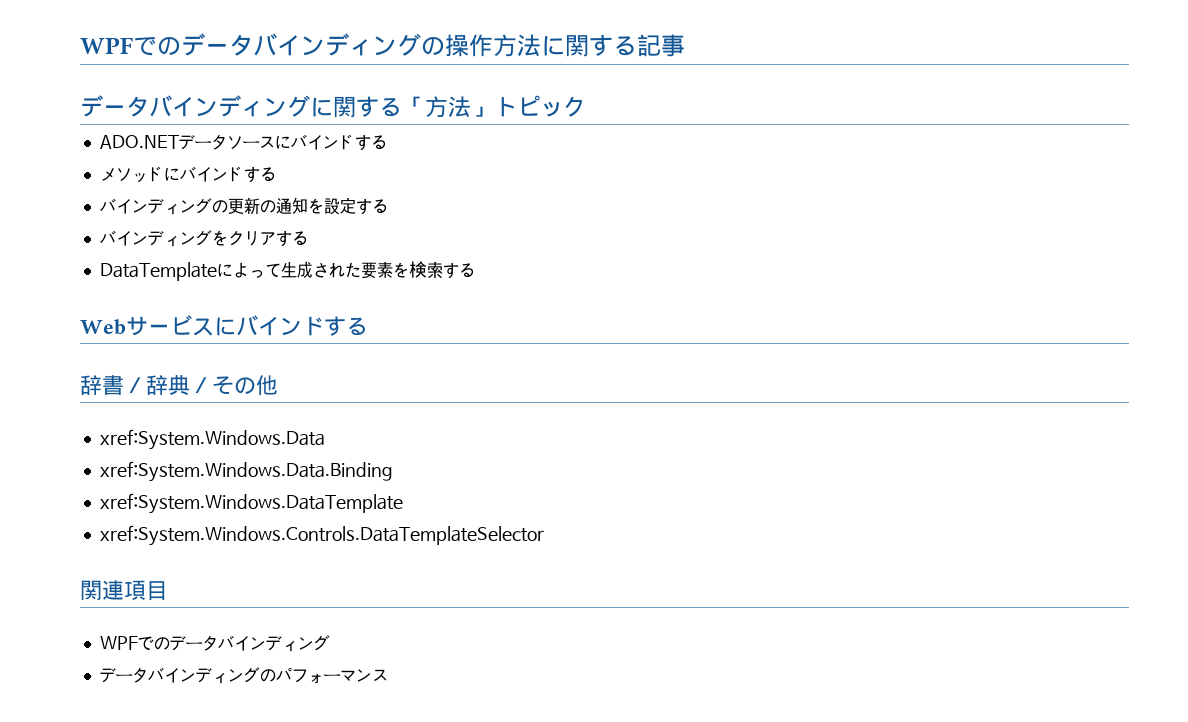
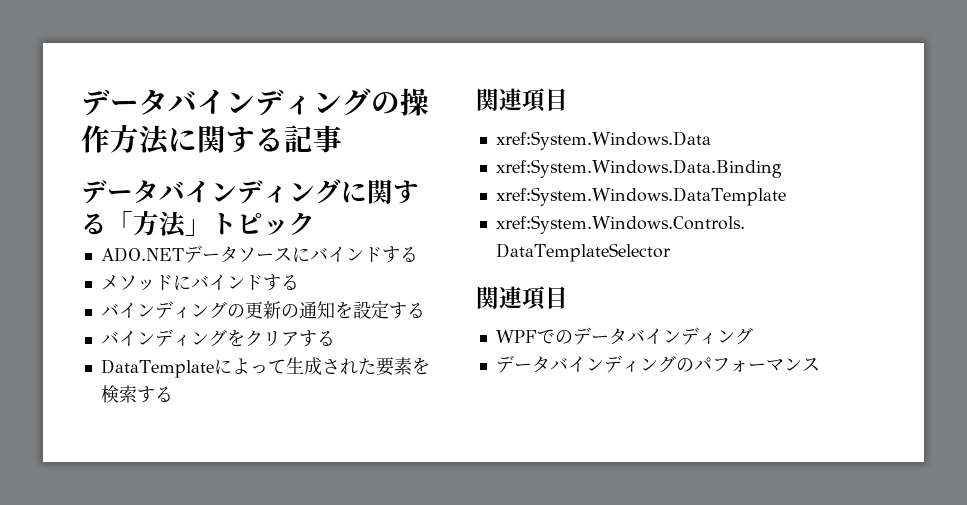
[80,37,181,56] WPFでの -> (81, 102) none
[80,315,368,336] [80,375,278,396] Webサービスにバインドする // 辞書／辞典／その他 -> [476,88,568,112] 関連項目

